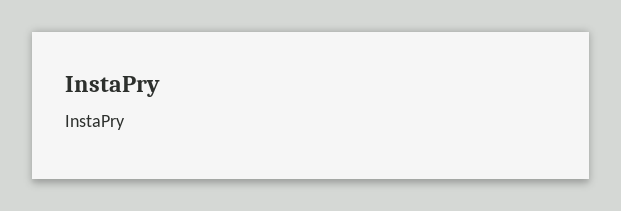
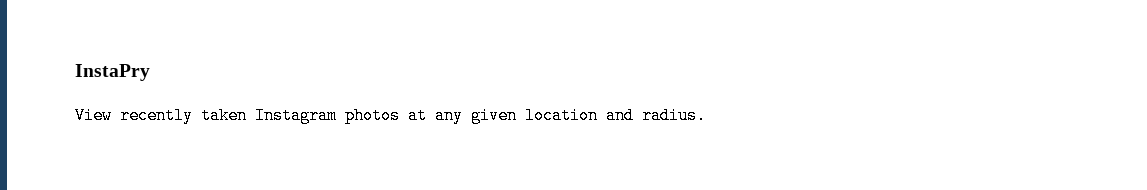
[65,115,125,130] InstaPry -> [75,107,706,124] View recently taken Instagram photos at any given location and radius.

